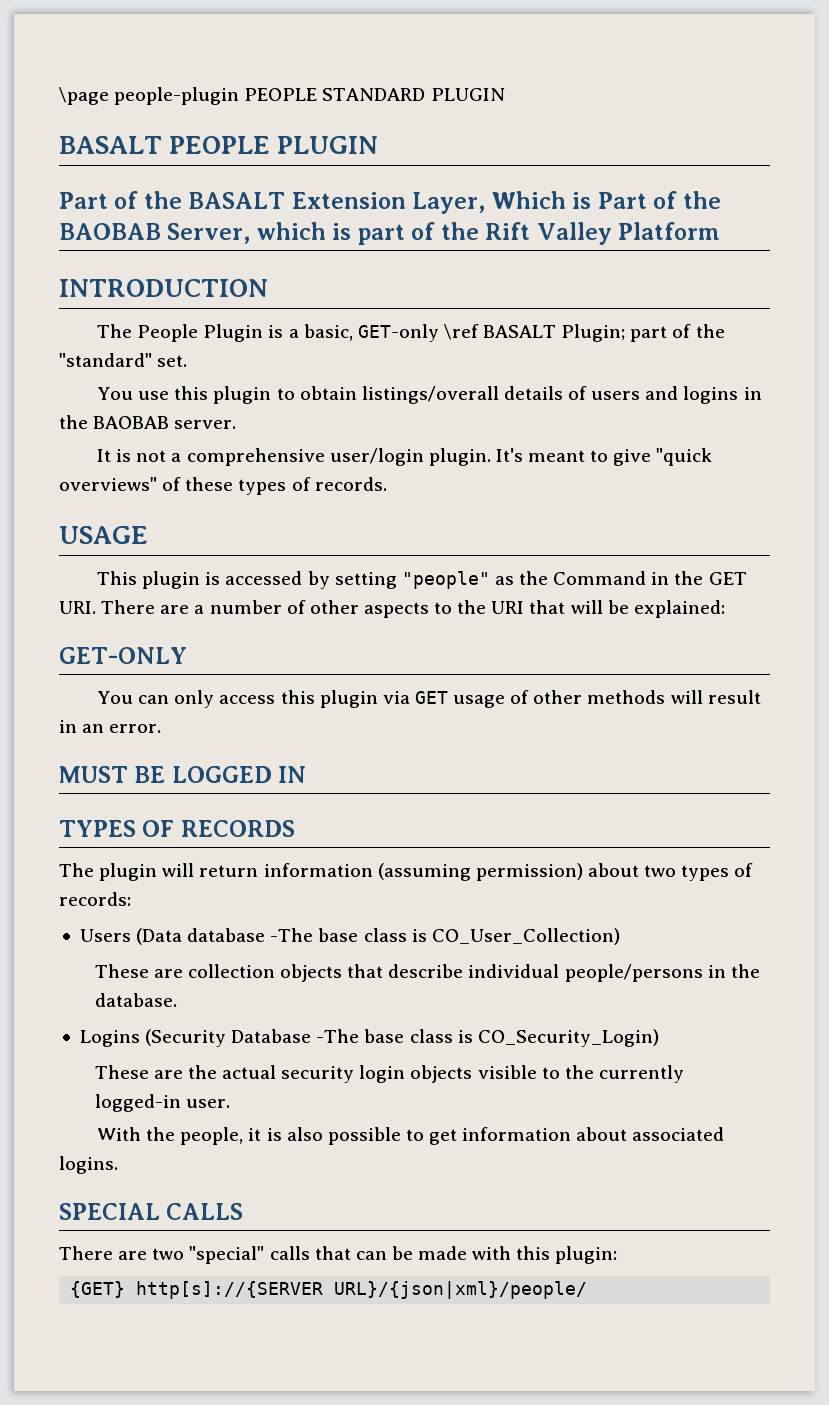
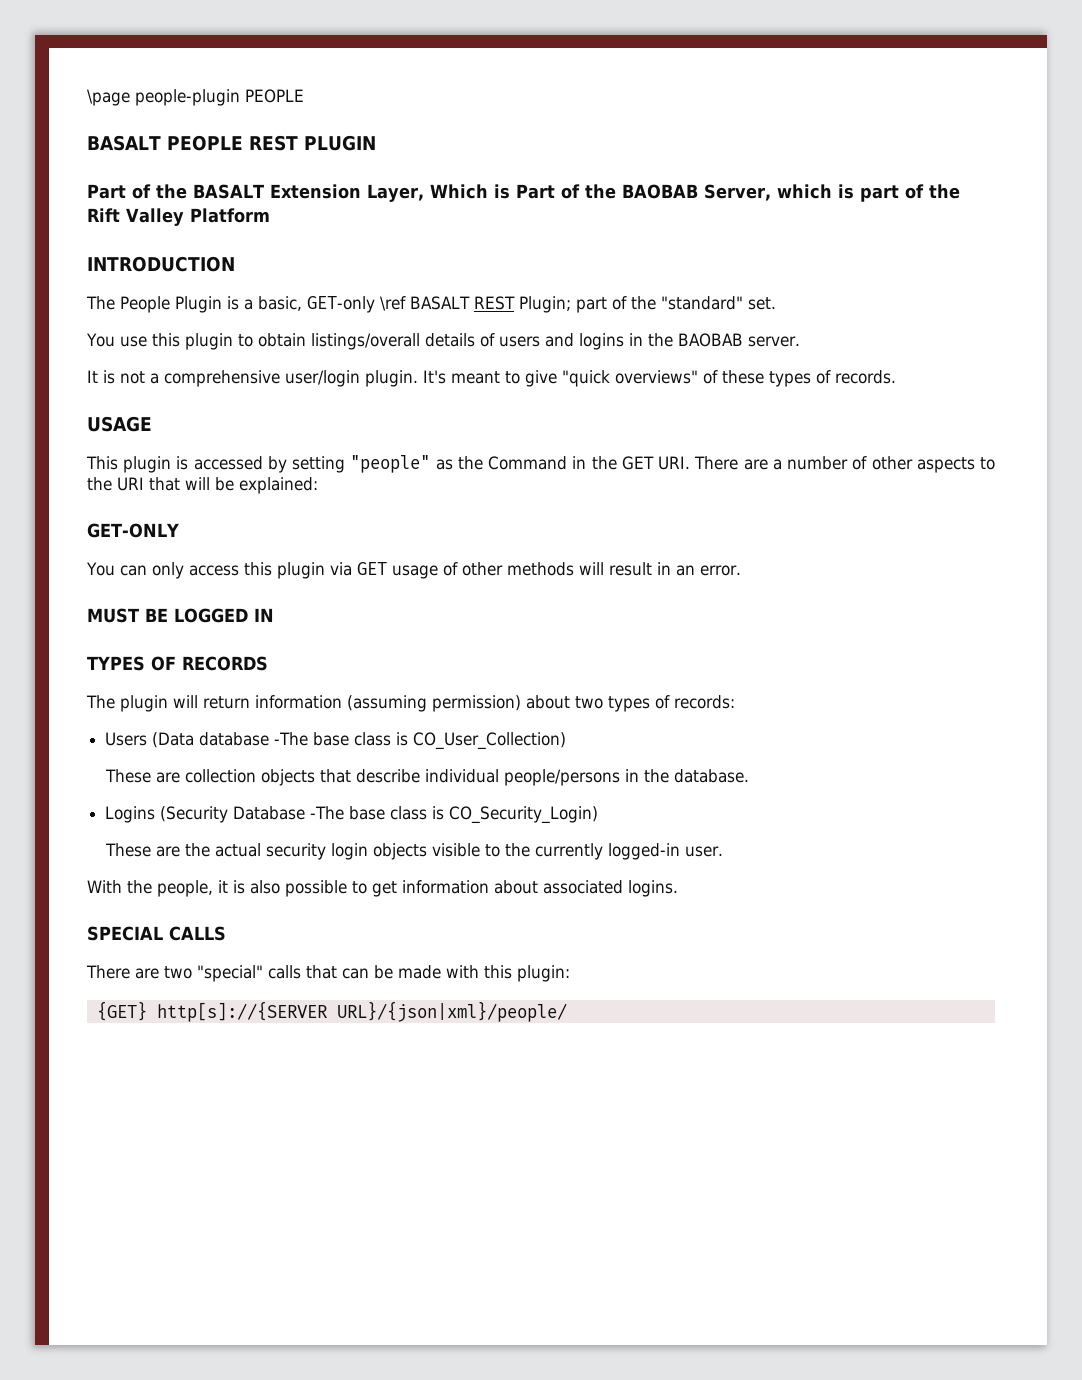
[322,88,505,101] STANDARD PLUGIN -> (304, 96) none
(271, 145) none -> [248,135,298,151] REST
(557, 331) none -> [473,296,515,310] REST

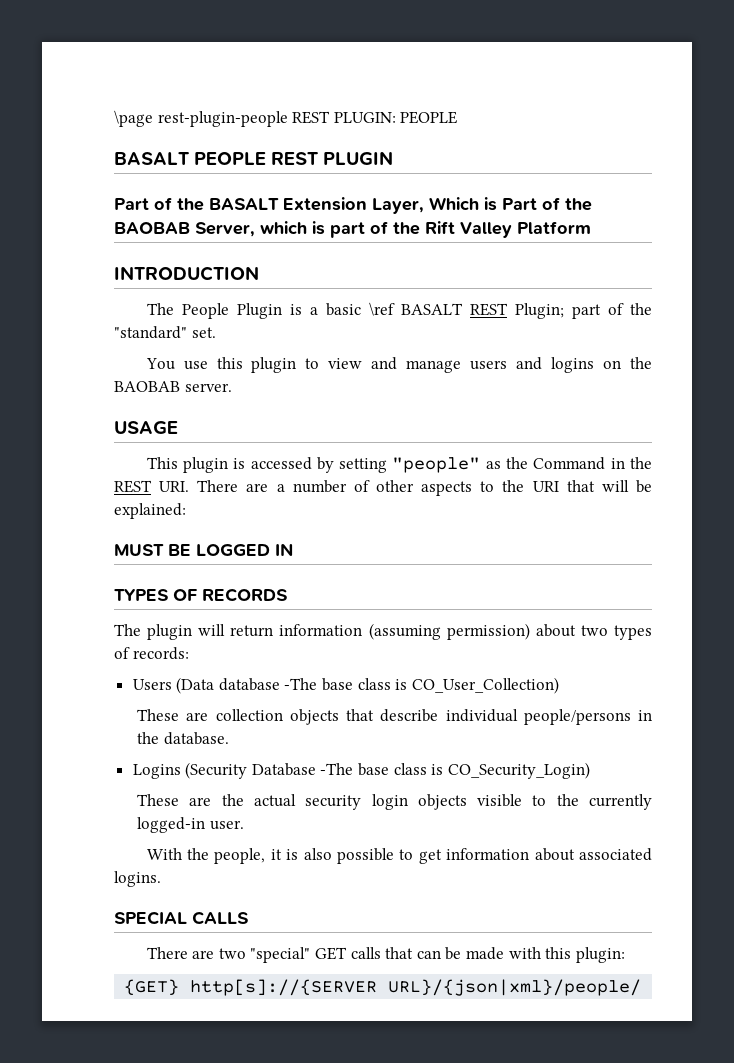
[135,89,240,106] people-plugin -> [157,111,396,127] rest-plugin-people REST PLUGIN:
[258,296,375,313] basic, GET-only -> [325,303,361,316] basic
[257,333,495,350] obtain listings/overall details of -> [328,357,462,373] view and manage
[628,333,643,346] in -> [603,360,622,369] on
[87,370,896,387] // It is not a comprehensive user/login plugin. It's meant to give "quick overviews" of these types of records. -> (232, 387) none
[621,456,654,470] GET -> [114,480,152,493] REST
[87,523,179,538] [86,562,741,579] // GET-ONLY // You can only access this plugin via GET usage of other methods will result in an error. -> (186, 511) none
(263, 973) none -> [315,947,348,960] GET

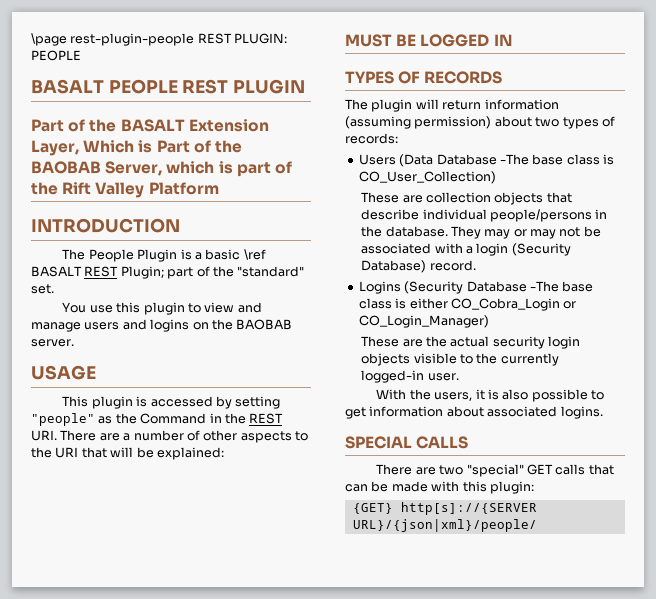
[218,678,280,691] database -> [436,154,497,165] Database
(229, 738) none -> [450,226,601,239] [361,243,571,256] [361,260,476,273] They may or may not be associated with a login (Security Database) record.
[447,762,590,779] CO_Security_Login) -> [409,298,577,311] [358,315,489,328] either CO_Cobra_Login or CO_Login_Manager)
[214,848,266,864] people, -> [434,392,473,401] users,

